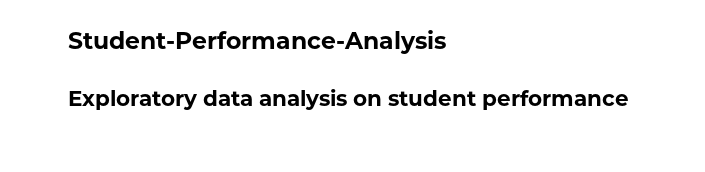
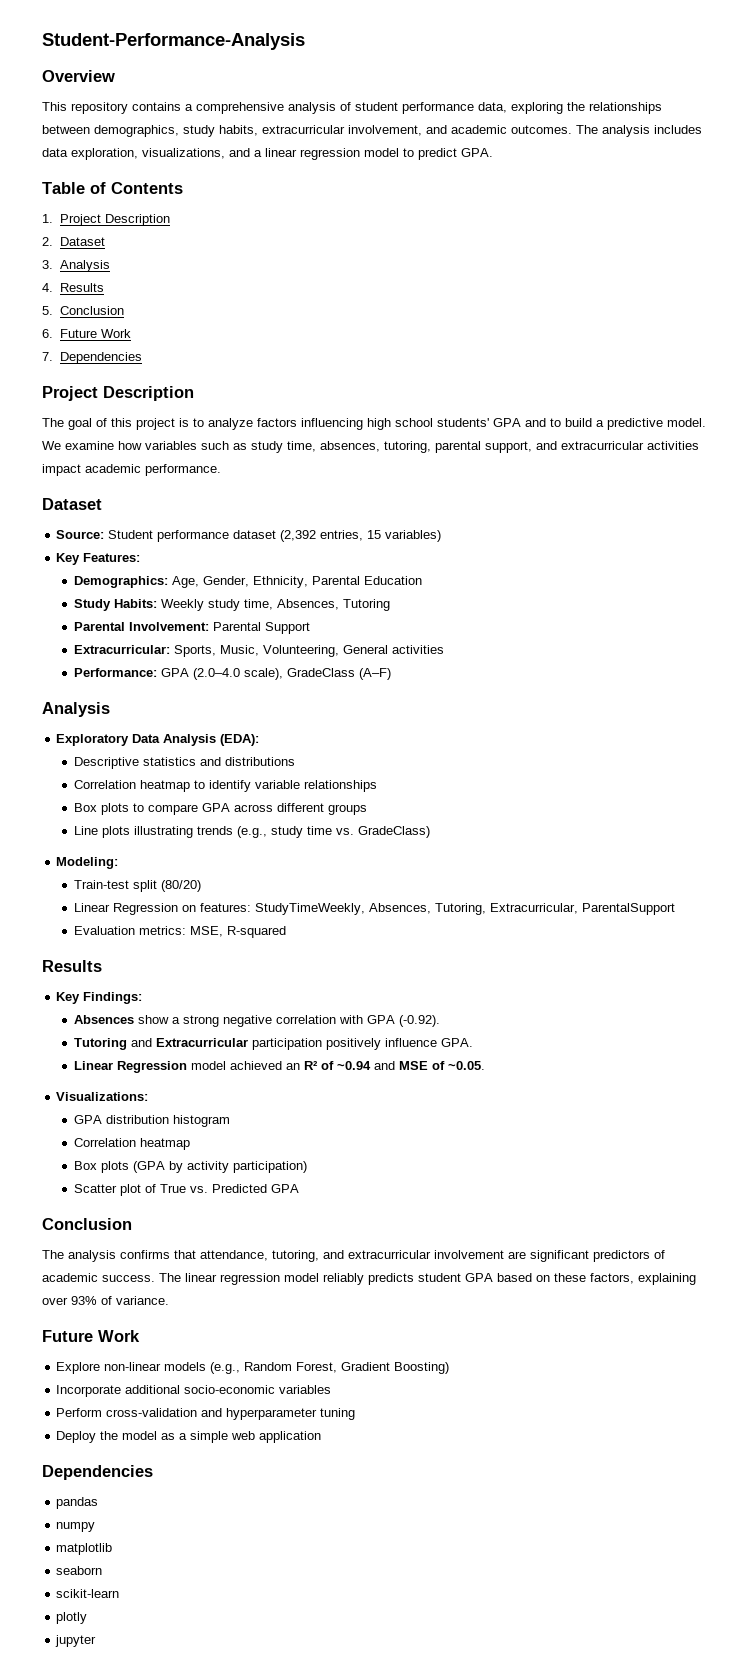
[68,89,629,110] Exploratory data analysis on student performance -> [42,70,115,82] [42,102,662,114] [42,125,702,137] [42,148,493,160] [42,182,183,194] [42,214,170,226] [42,237,105,246] [42,260,110,272] [42,283,104,292] [42,306,124,315] [42,329,131,338] [42,352,142,364] [42,386,194,401] [42,418,706,430] [42,441,699,453] [42,464,221,476] [42,498,102,510] [56,530,442,542] [56,553,141,565] [74,576,423,588] [74,599,391,611] [74,622,311,634] [74,645,445,657] [74,668,392,680] [42,702,110,717] [56,734,260,746] [74,757,296,769] [74,780,378,792] [74,803,368,815] [74,826,431,838] [56,857,119,869] [74,880,202,892] [74,903,676,915] [74,926,287,938] [42,960,102,972] [56,992,143,1004] [74,1015,441,1027] [74,1038,474,1050] [74,1061,486,1073] [56,1092,149,1101] [74,1115,231,1127] [74,1138,191,1150] [74,1161,308,1173] [74,1184,300,1196] [42,1218,132,1230] [42,1250,665,1262] [42,1273,696,1285] [42,1296,169,1305] [42,1330,140,1342] [56,1362,450,1374] [56,1385,332,1397] [56,1408,356,1420] [56,1431,322,1443] [42,1465,153,1480] [56,1497,99,1509] [56,1522,96,1532] [56,1543,113,1555] [56,1566,103,1575] [56,1589,120,1598] [56,1612,88,1624] [55,1635,97,1647] Overview // This repository contains a comprehensive analysis of student performance data, exploring the relationships between demographics, study habits, extracurricular involvement, and academic outcomes. The analysis includes data exploration, visualizations, and a linear regression model to predict GPA. // Table of Contents // 1. Project Description // 2. Dataset // 3. Analysis // 4. Results // 5. Conclusion // 6. Future Work // 7. Dependencies // Project Description // The goal of this project is to analyze factors influencing high school students' GPA and to build a predictive model. We examine how variables such as study time, absences, tutoring, parental support, and extracurricular activities impact academic performance. // Dataset // Source: Student performance dataset (2,392 entries, 15 variables) // Key Features: // Demographics: Age, Gender, Ethnicity, Parental Education // Study Habits: Weekly study time, Absences, Tutoring // Parental Involvement: Parental Support // Extracurricular: Sports, Music, Volunteering, General activities // Performance: GPA (2.0–4.0 scale), GradeClass (A–F) // Analysis // Exploratory Data Analysis (EDA): // Descriptive statistics and distributions // Correlation heatmap to identify variable relationships // Box plots to compare GPA across different groups // Line plots illustrating trends (e.g., study time vs. GradeClass) // Modeling: // Train-test split (80/20) // Linear Regression on features: StudyTimeWeekly, Absences, Tutoring, Extracurricular, ParentalSupport // Evaluation metrics: MSE, R-squared // Results // Key Findings: // Absences show a strong negative correlation with GPA (-0.92). // Tutoring and Extracurricular participation positively influence GPA. // Linear Regression model achieved an R² of ~0.94 and MSE of ~0.05. // Visualizations: // GPA distribution histogram // Correlation heatmap // Box plots (GPA by activity participation) // Scatter plot of True vs. Predicted GPA // Conclusion // The analysis confirms that attendance, tutoring, and extracurricular involvement are significant predictors of academic success. The linear regression model reliably predicts student GPA based on these factors, explaining over 93% of variance. // Future Work // Explore non-linear models (e.g., Random Forest, Gradient Boosting) // Incorporate additional socio-economic variables // Perform cross-validation and hyperparameter tuning // Deploy the model as a simple web application // Dependencies // pandas // numpy // matplotlib // seaborn // scikit-learn // plotly // jupyter

